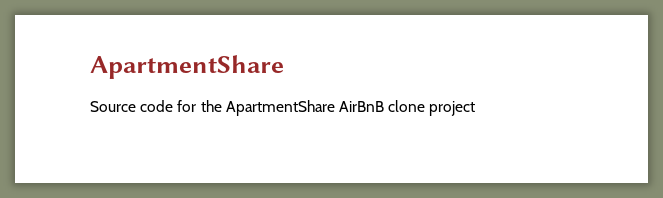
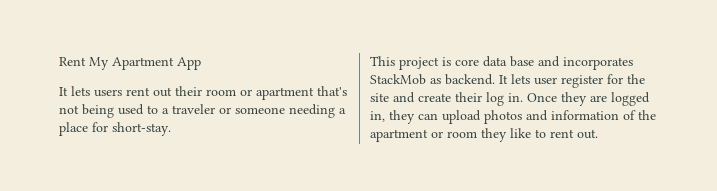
[90,55,284,79] [90,100,476,116] ApartmentShare // Source code for the ApartmentShare AirBnB clone project -> [59,57,201,70] [59,86,347,100] [59,104,346,118] [59,122,171,136] [370,56,633,70] [370,74,645,88] [370,92,650,106] [370,110,656,124] [370,128,598,142] Rent My Apartment App // It lets users rent out their room or apartment that's not being used to a traveler or someone needing a place for short-stay. // This project is core data base and incorporates StackMob as backend. It lets user register for the site and create their log in. Once they are logged in, they can upload photos and information of the apartment or room they like to rent out.

